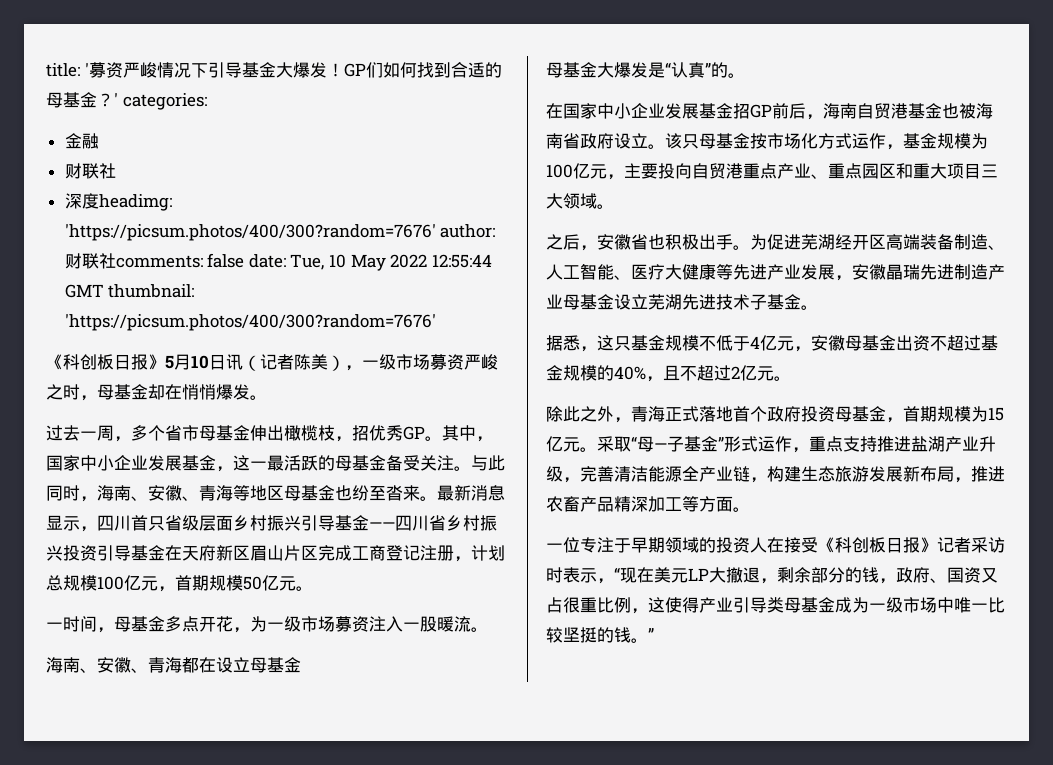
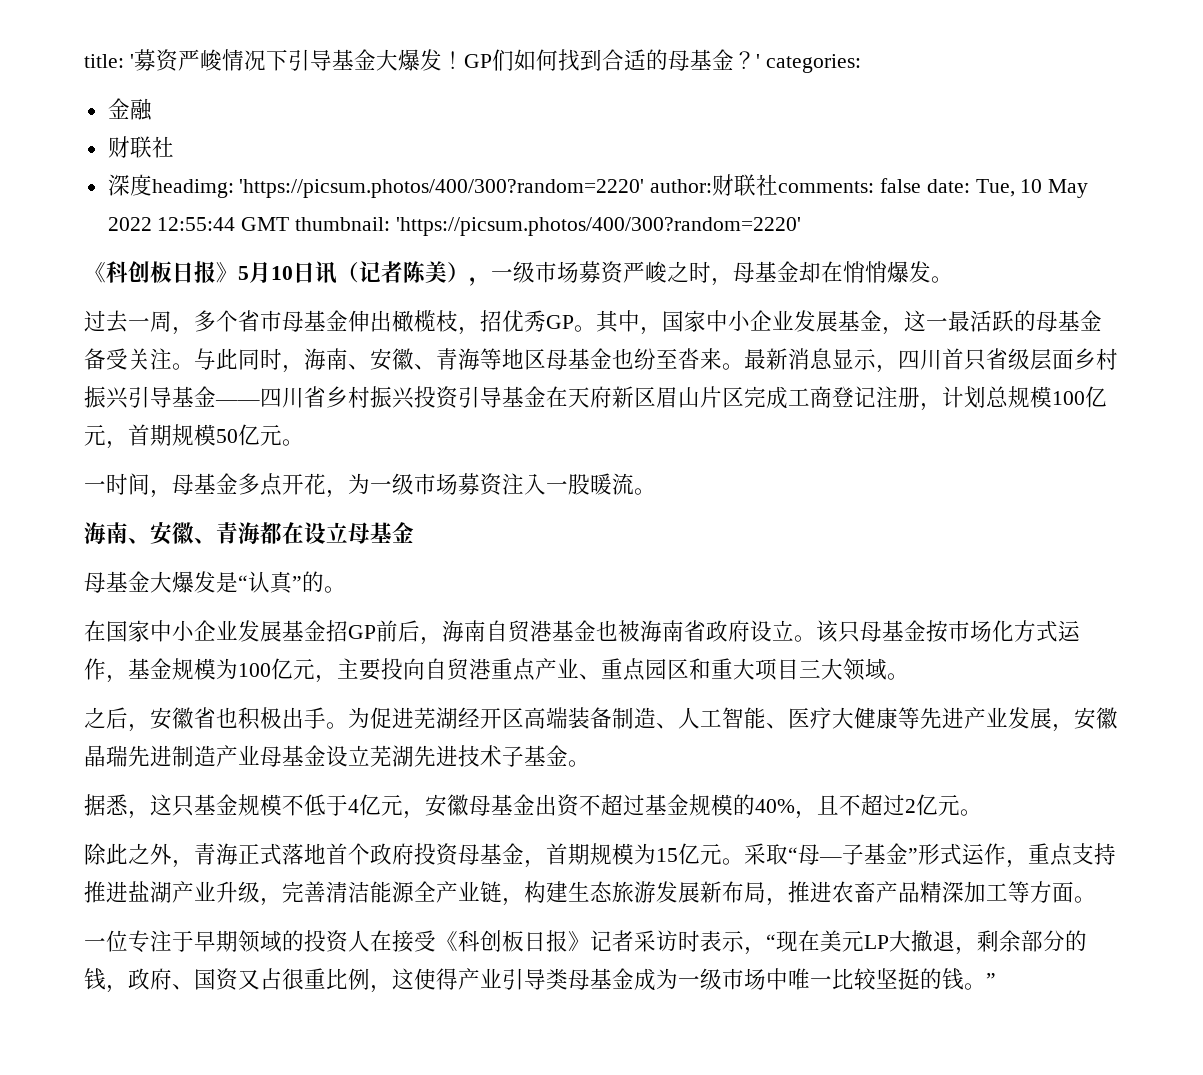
[64,224,436,241] 'https://picsum.photos/400/300?random=7676' -> [239,179,645,198] 'https://picsum.photos/400/300?random=2220'
[64,314,436,331] 'https://picsum.photos/400/300?random=7676' -> [395,217,801,236] 'https://picsum.photos/400/300?random=2220'

